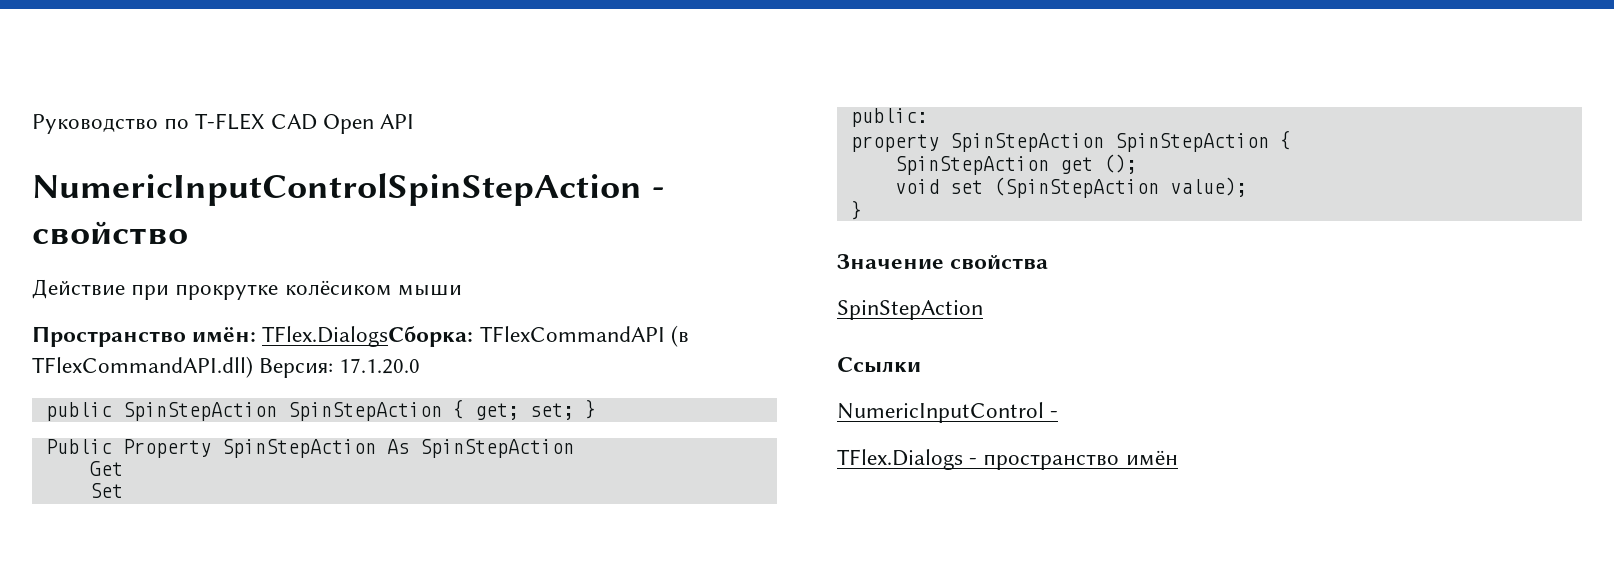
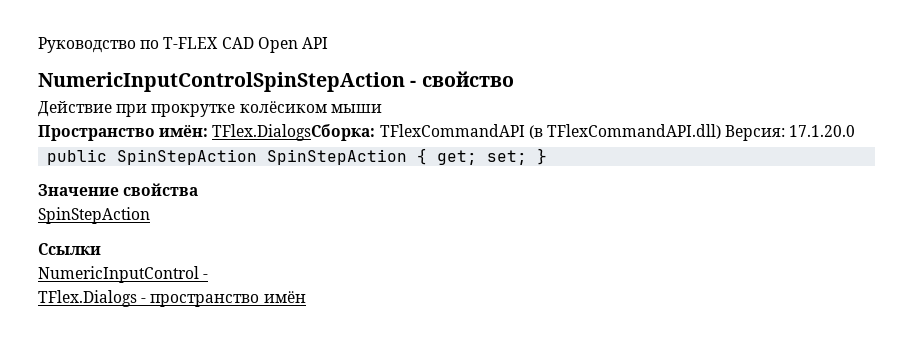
[45,439,574,458] [89,461,123,476] [89,483,123,498] [850,108,928,127] [850,130,1291,152] [894,154,1137,175] [894,177,1247,198] [850,200,862,220] // Public Property SpinStepAction As SpinStepAction // Get // Set // public: // property SpinStepAction SpinStepAction { // SpinStepAction get (); // void set (SpinStepAction value); // } -> (548, 156) none

